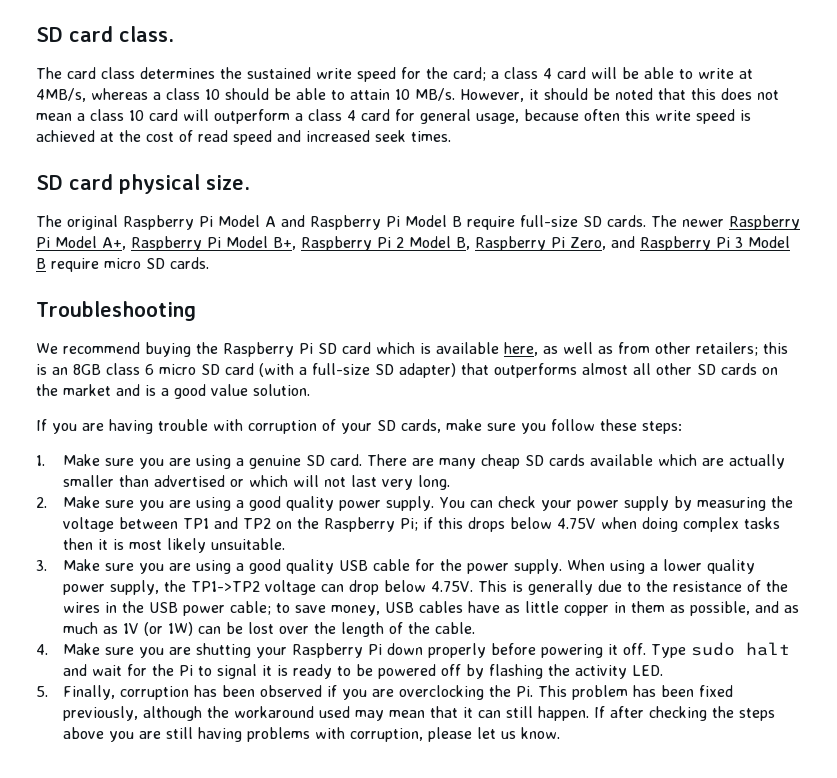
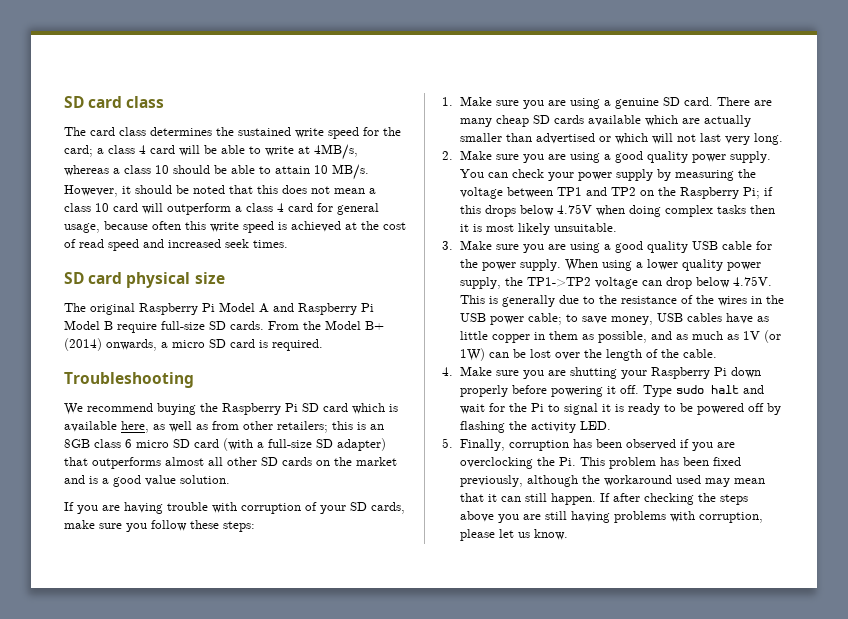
[36,26,174,42] SD card class. -> [64,96,165,108] SD card class
[206,175,250,190] size. -> [194,272,225,284] size
[651,215,800,230] [36,236,790,251] [36,257,209,272] The newer Raspberry Pi Model A+, Raspberry Pi Model B+, Raspberry Pi 2 Model B, Raspberry Pi Zero, and Raspberry Pi 3 Model B require micro SD cards. -> [268,320,384,330] [64,338,323,351] From the Model B+ (2014) onwards, a micro SD card is required.

